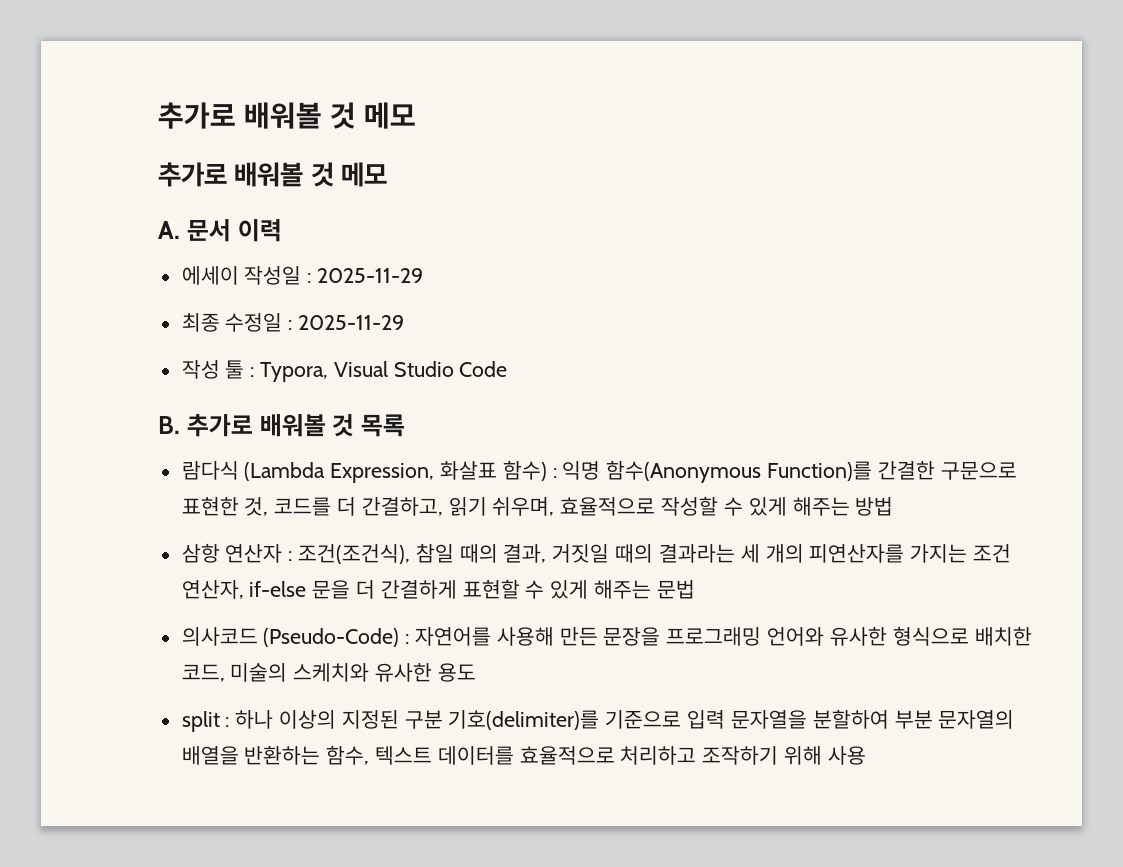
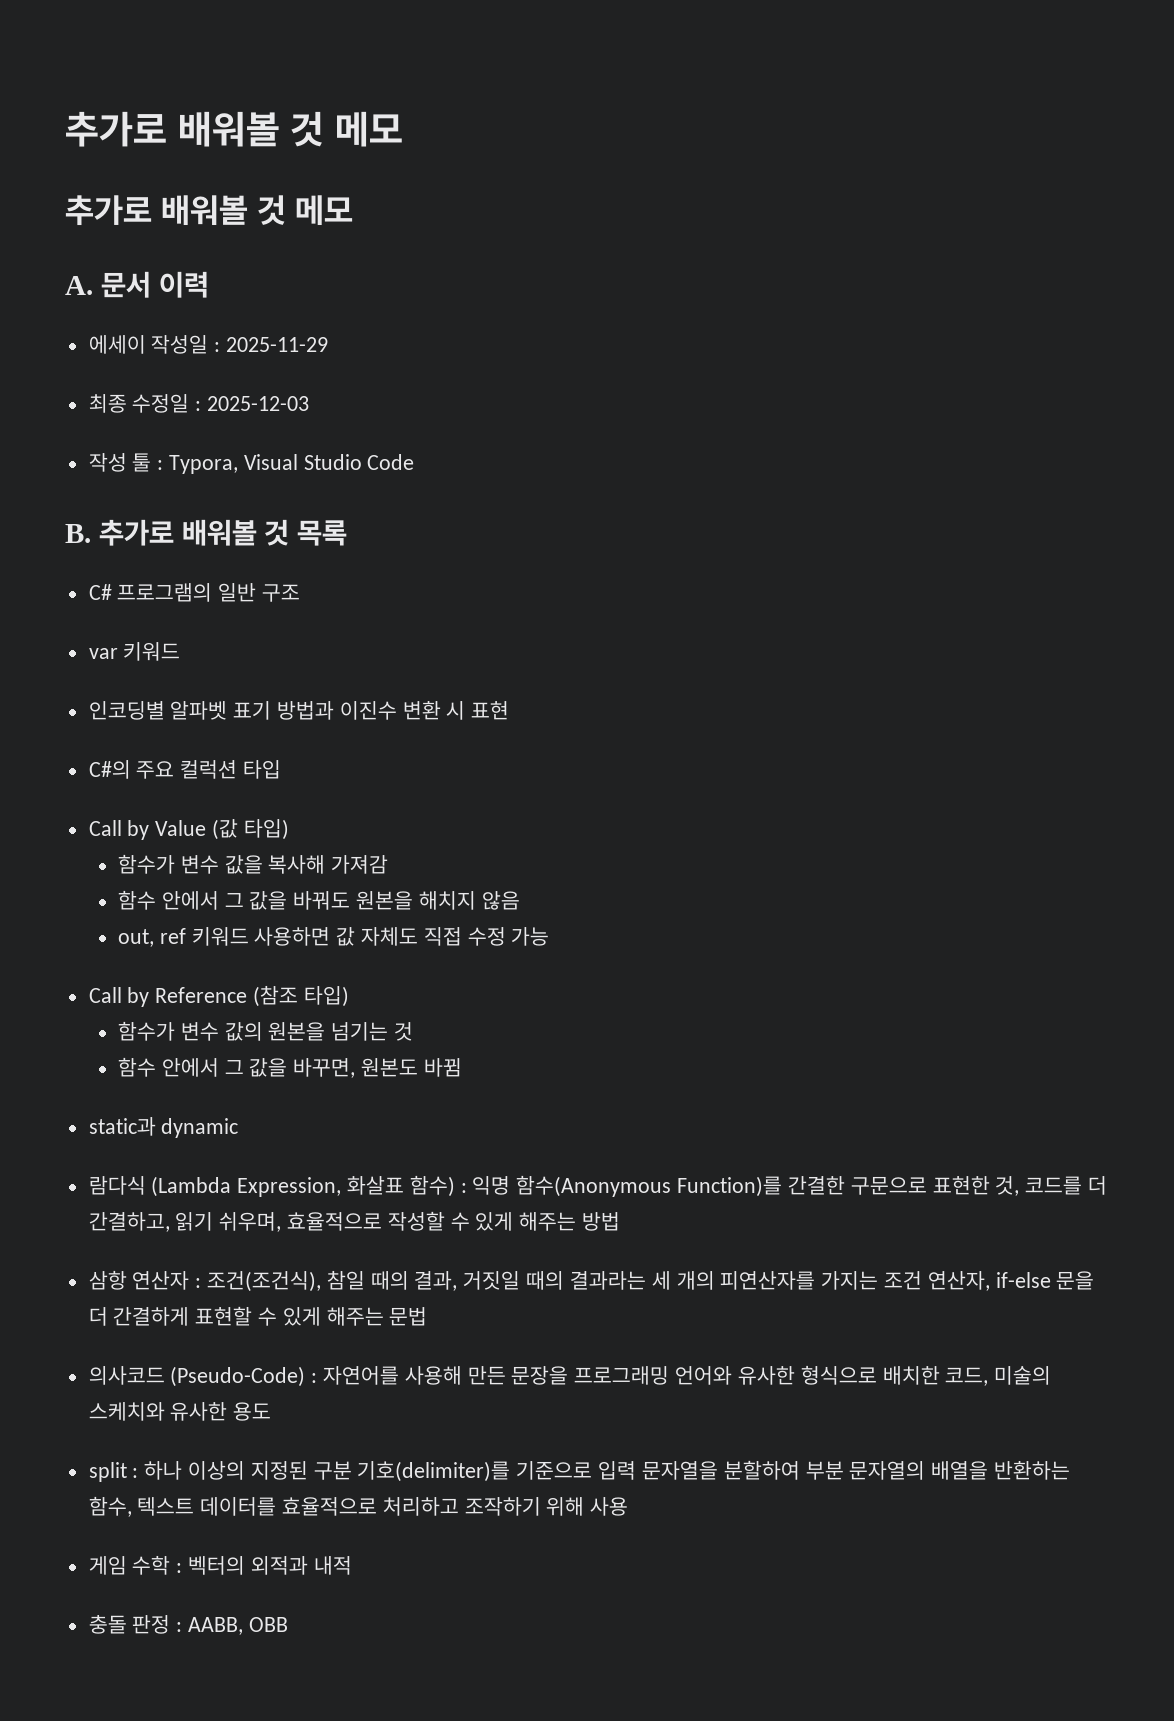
[298,315,405,330] 2025-11-29 -> [207,396,310,411] 2025-12-03
(405, 425) none -> [88,583,301,602] [88,642,181,661] [88,701,510,720] [88,760,282,779] [88,819,289,840] [117,854,389,874] [117,890,520,910] [117,927,550,947] [88,985,349,1007] [117,1021,413,1041] [117,1057,462,1078] [88,1117,239,1138] // C# 프로그램의 일반 구조 // var 키워드 // 인코딩별 알파벳 표기 방법과 이진수 변환 시 표현 // C#의 주요 컬럭션 타입 // Call by Value (값 타입) // 함수가 변수 값을 복사해 가져감 // 함수 안에서 그 값을 바꿔도 원본을 해치지 않음 // out, ref 키워드 사용하면 값 자체도 직접 수정 가능 // Call by Reference (참조 타입) // 함수가 변수 값의 원본을 넘기는 것 // 함수 안에서 그 값을 바꾸면, 원본도 바뀜 // static과 dynamic
(866, 755) none -> [88,1555,352,1575] [88,1615,288,1635] // 게임 수학 : 벡터의 외적과 내적 // 충돌 판정 : AABB, OBB

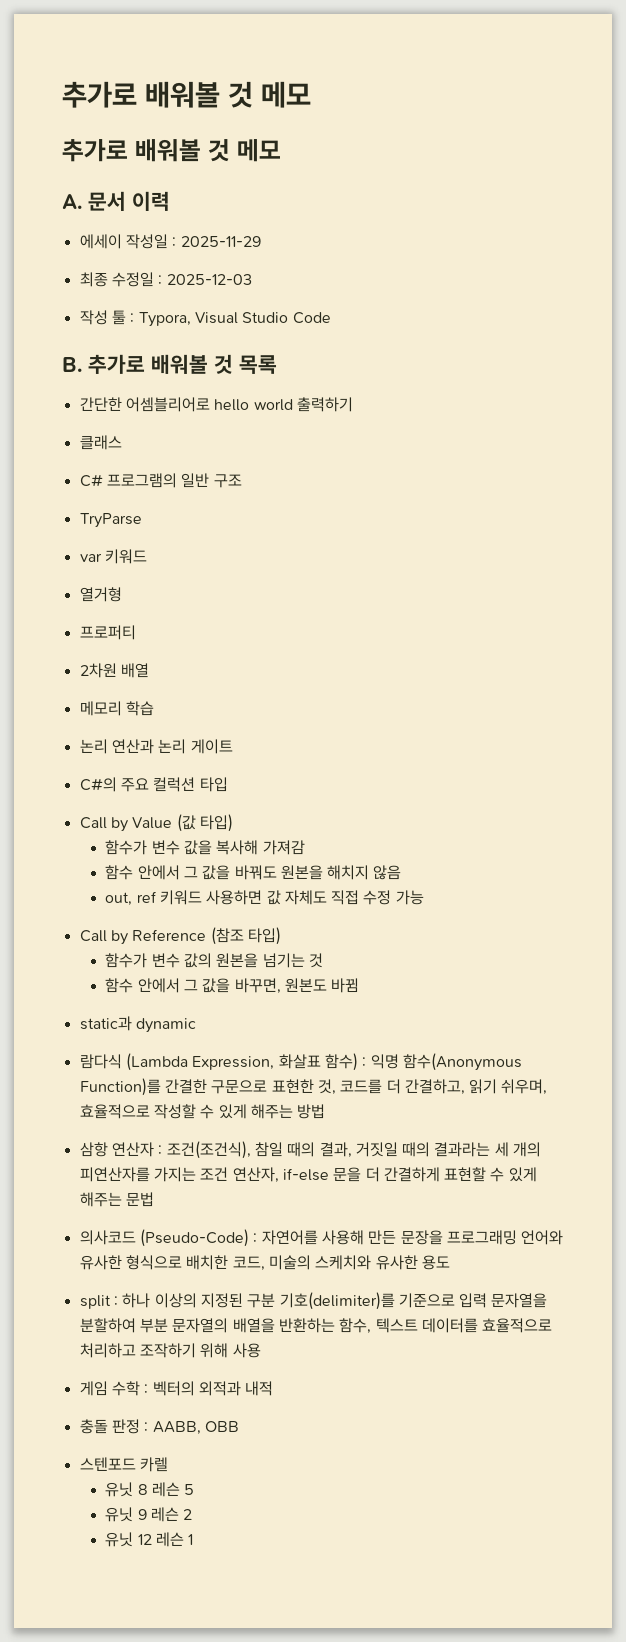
(348, 533) none -> [79,397,353,412] [79,435,122,450] // 간단한 어셈블리어로 hello world 출력하기 // 클래스
(301, 593) none -> [79,513,142,528] // TryParse
[88,701,510,720] 인코딩별 알파벳 표기 방법과 이진수 변환 시 표현 -> [79,587,122,602] [79,625,136,640] [79,663,149,678] [79,701,154,716] [79,739,233,754] 열거형 // 프로퍼티 // 2차원 배열 // 메모리 학습 // 논리 연산과 논리 게이트
(288, 1624) none -> [79,1457,168,1472] [105,1482,195,1497] [105,1507,193,1522] [105,1532,194,1547] // 스텐포드 카렐 // 유닛 8 레슨 5 // 유닛 9 레슨 2 // 유닛 12 레슨 1

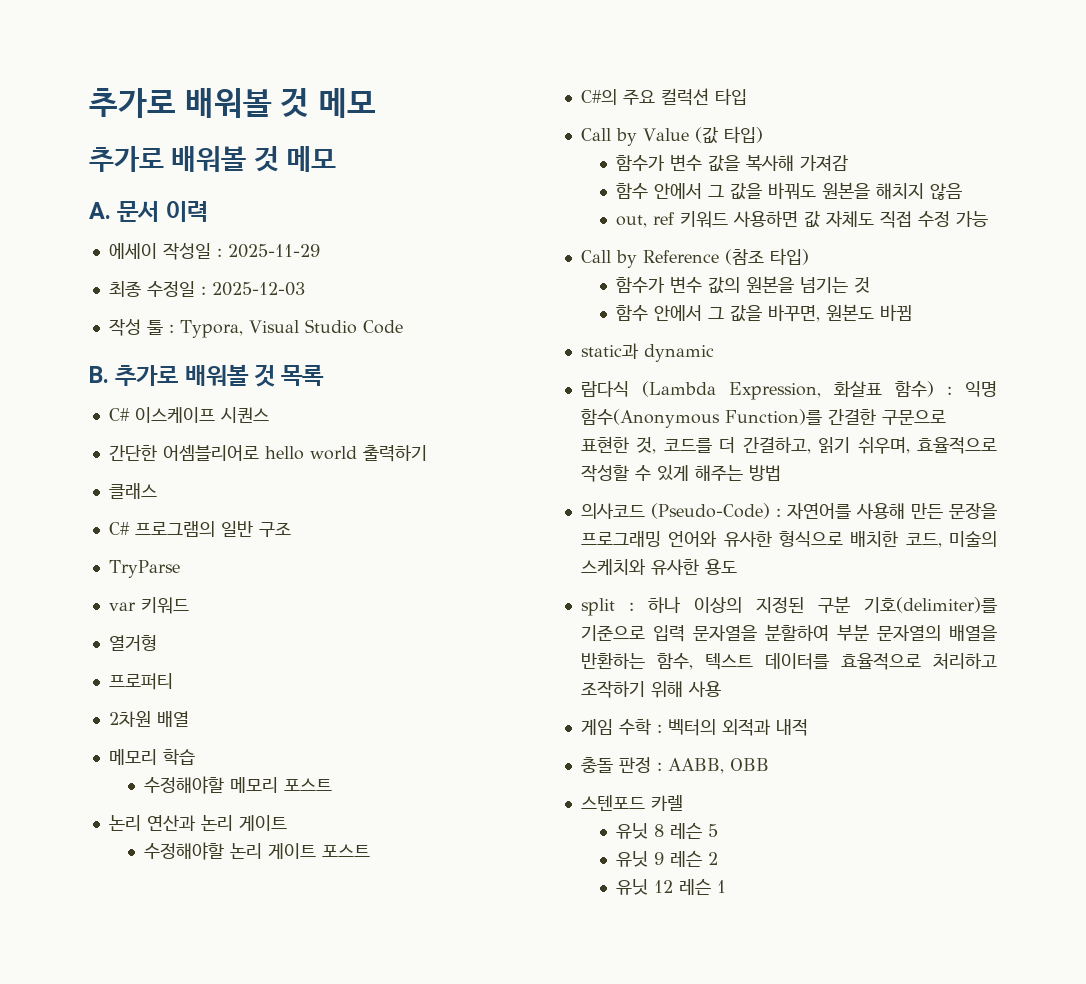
(277, 364) none -> [108,407,269,423] // C# 이스케이프 시퀀스
(154, 708) none -> [144,776,333,794] // 수정해야할 메모리 포스트
(233, 746) none -> [144,842,371,860] // 수정해야할 논리 게이트 포스트
[79,1141,542,1159] [79,1167,537,1183] [79,1192,154,1207] // 삼항 연산자 : 조건(조건식), 참일 때의 결과, 거짓일 때의 결과라는 세 개의 피연산자를 가지는 조건 연산자, if-else 문을 더 간결하게 표현할 수 있게 해주는 문법 -> (781, 473) none

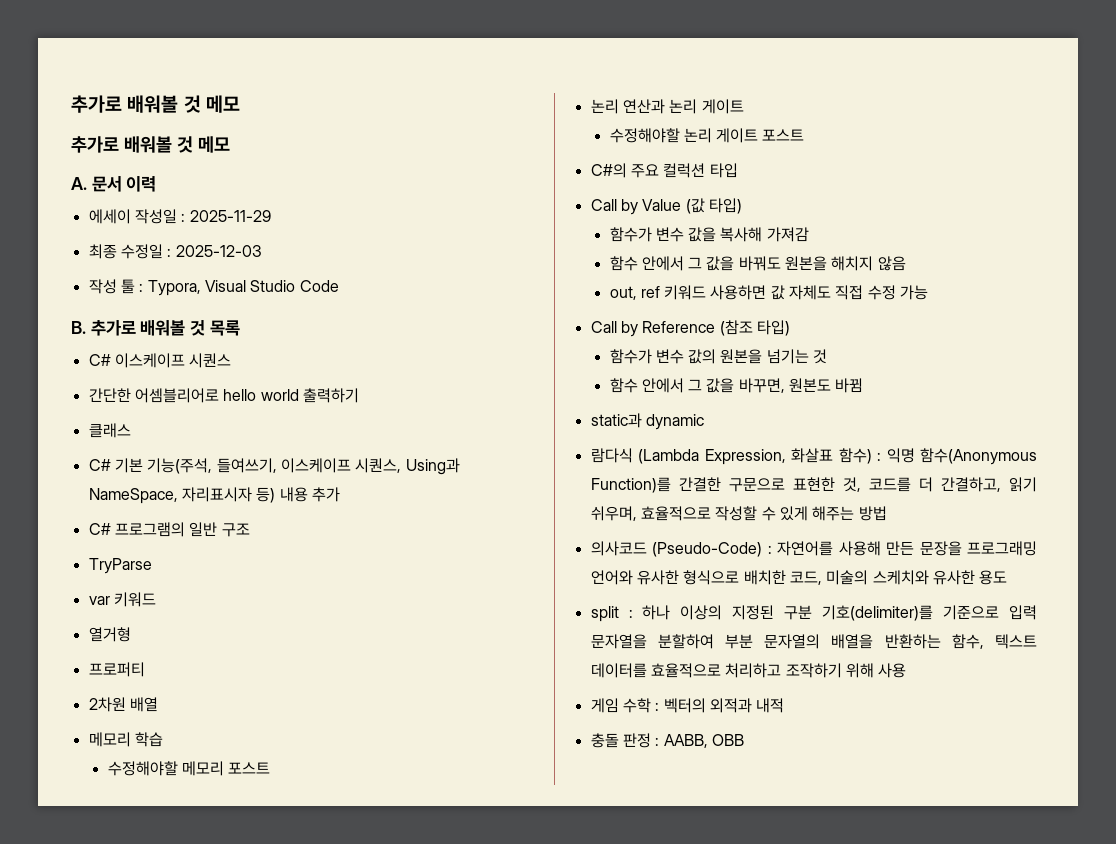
(157, 491) none -> [88,458,460,475] [88,487,340,504] // C# 기본 기능(주석, 들여쓰기, 이스케이프 시퀀스, Using과 NameSpace, 자리표시자 등) 내용 추가
[580,795,683,811] [616,822,719,839] [616,850,719,867] [616,878,727,895] // 스텐포드 카렐 // 유닛 8 레슨 5 // 유닛 9 레슨 2 // 유닛 12 레슨 1 -> (744, 740) none

